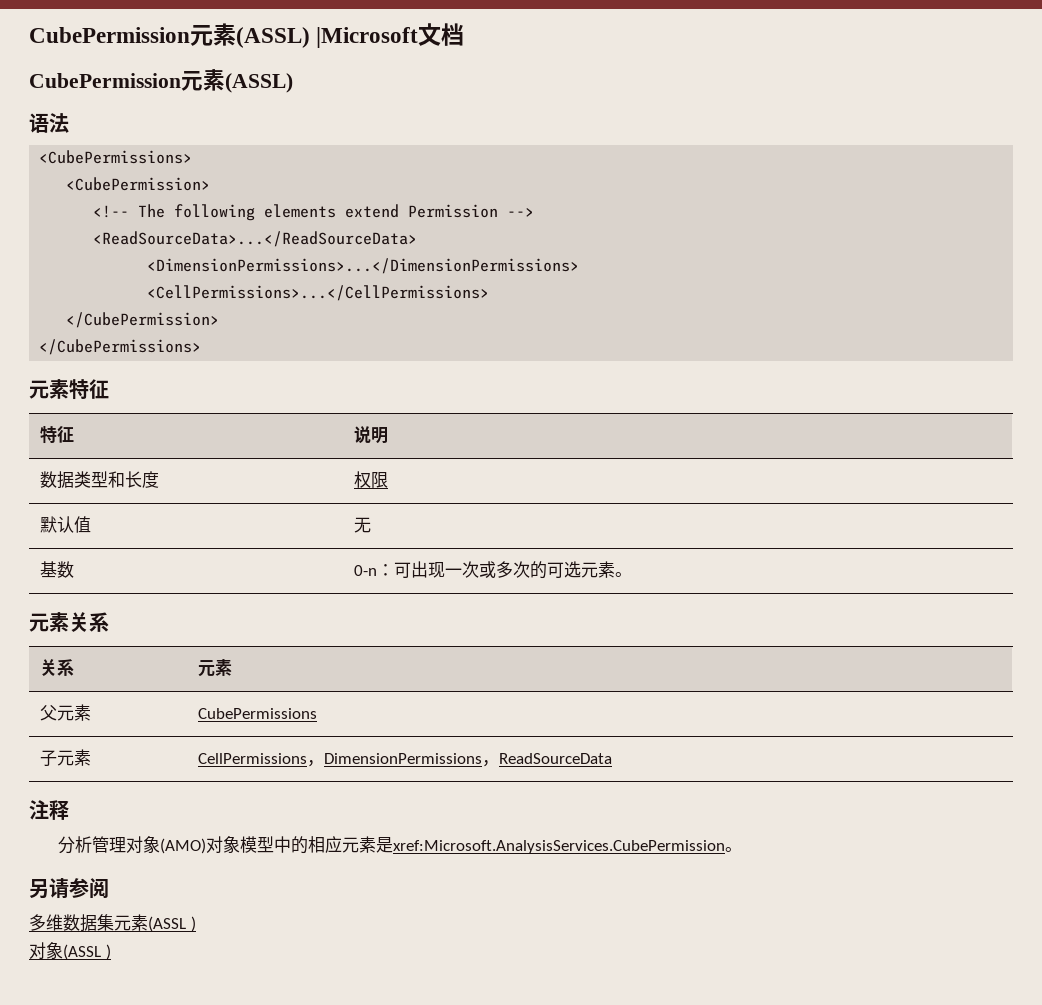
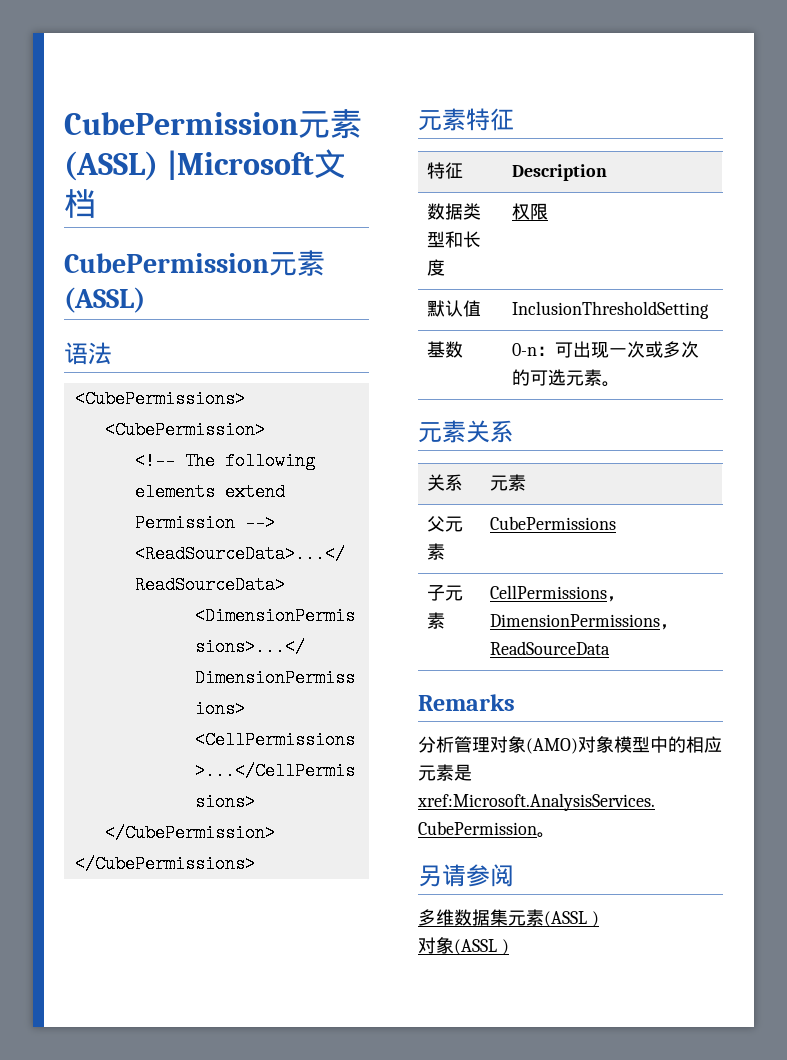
[354,426,389,444] 说明 -> [511,164,607,181] Description
[354,517,372,533] 无 -> [511,301,709,319] InclusionThresholdSetting
[29,800,69,820] 注释 -> [418,694,515,711] Remarks

